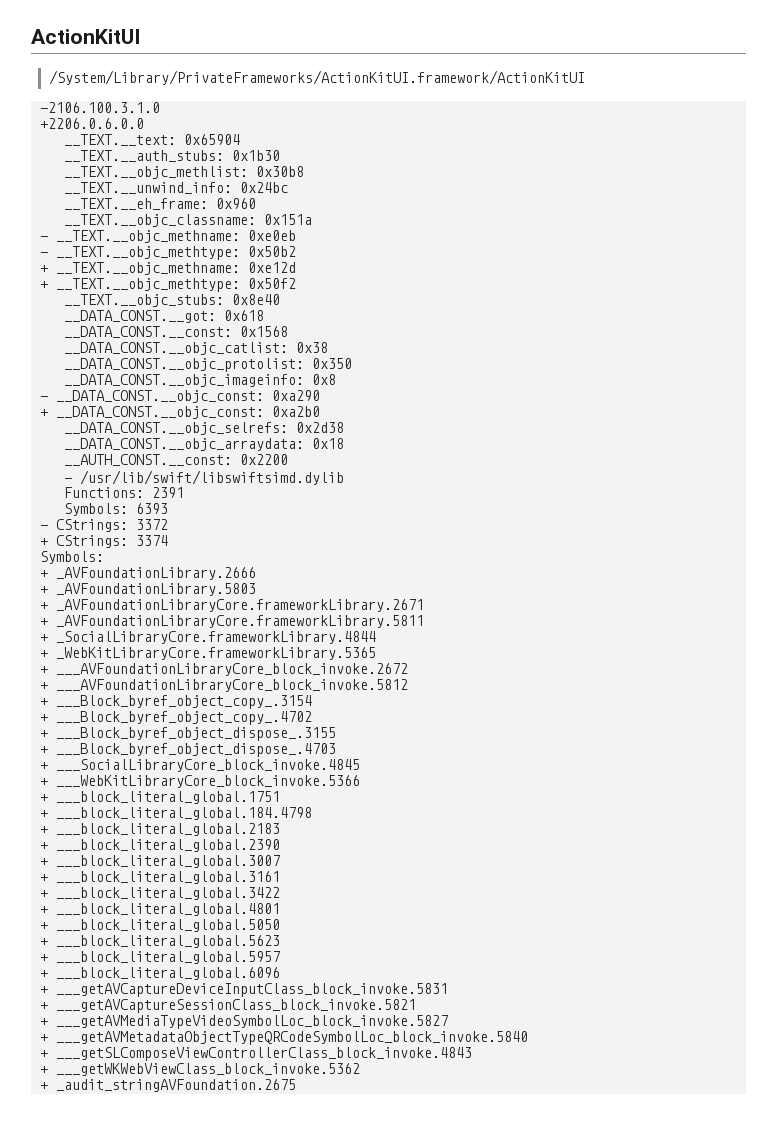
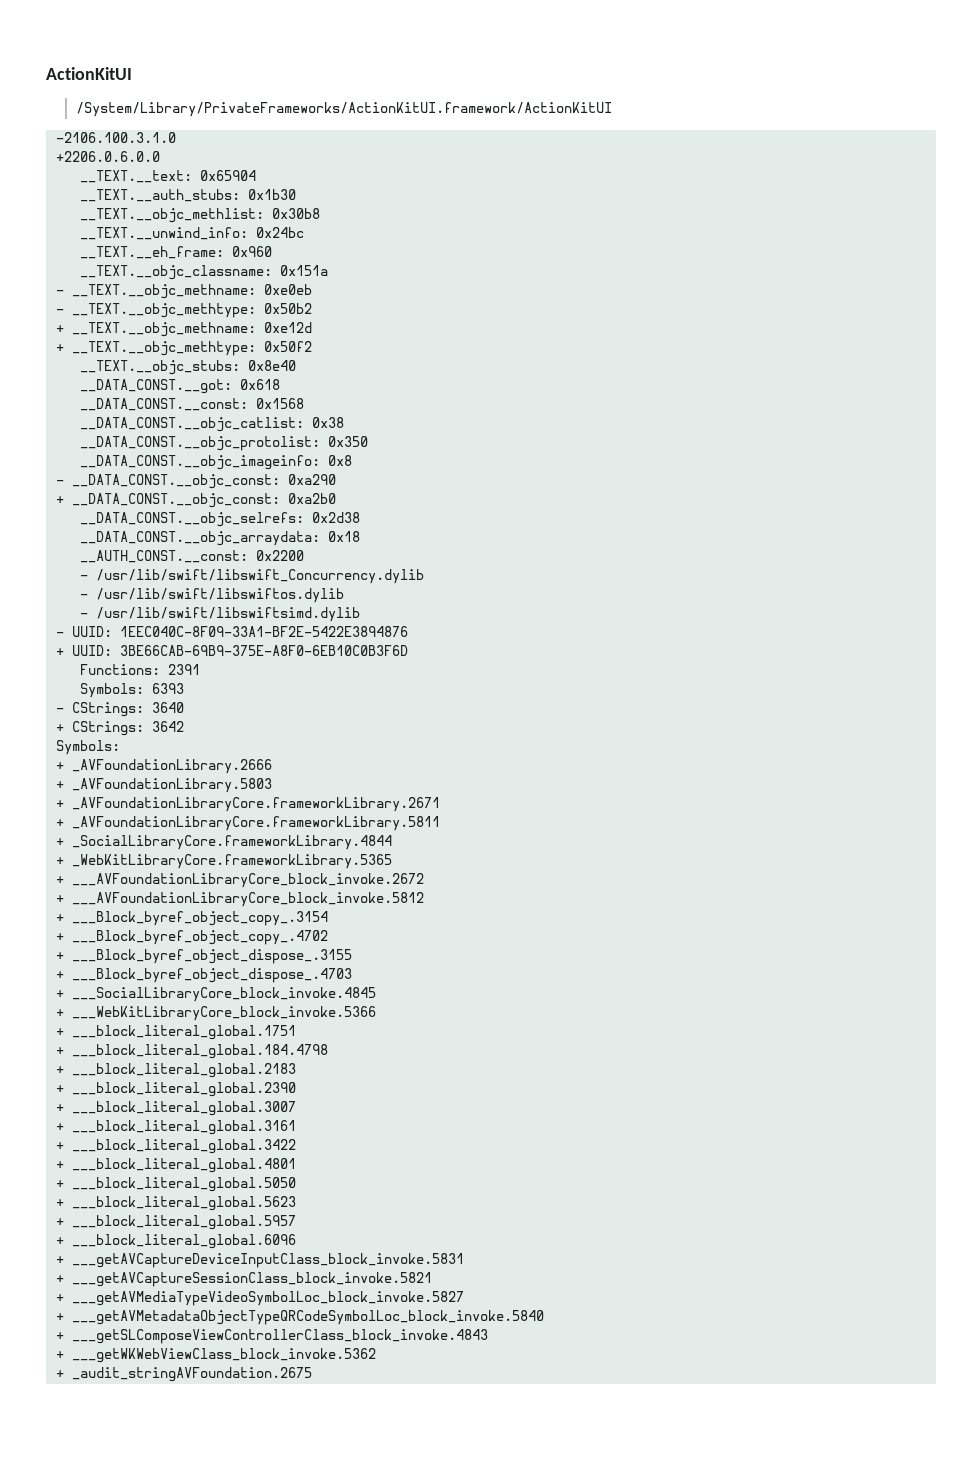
[80,470,345,485] /usr/lib/swift/libswiftsimd.dylib -> [95,569,424,584] [79,588,344,603] [79,607,360,622] [55,626,408,637] [55,645,408,656] /usr/lib/swift/libswift_Concurrency.dylib // - /usr/lib/swift/libswiftos.dylib // - /usr/lib/swift/libswiftsimd.dylib // - UUID: 1EEC040C-8F09-33A1-BF2E-5422E3894876 // + UUID: 3BE66CAB-69B9-375E-A8F0-6EB10C0B3F6D
[136,519,169,530] 3372 -> [151,702,184,713] 3640
[136,535,169,546] 3374 -> [151,721,184,732] 3642

